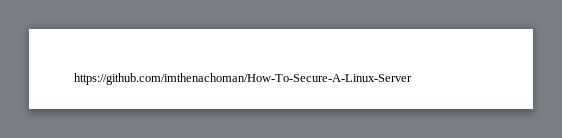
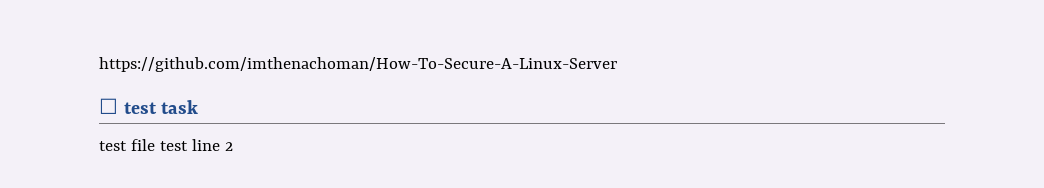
(412, 79) none -> [99,98,199,114] [99,139,233,151] // ☐ test task // test file test line 2

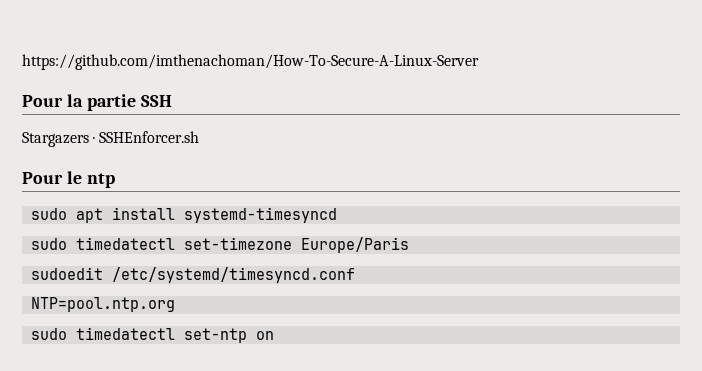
[99,98,199,114] [99,139,233,151] ☐ test task // test file test line 2 -> [22,94,172,111] [22,131,200,147] [22,171,115,188] [31,207,338,223] [31,237,410,253] [31,267,356,283] [31,297,176,312] [31,327,275,343] Pour la partie SSH // Stargazers · SSHEnforcer.sh // Pour le ntp // sudo apt install systemd-timesyncd // sudo timedatectl set-timezone Europe/Paris // sudoedit /etc/systemd/timesyncd.conf // NTP=pool.ntp.org // sudo timedatectl set-ntp on

